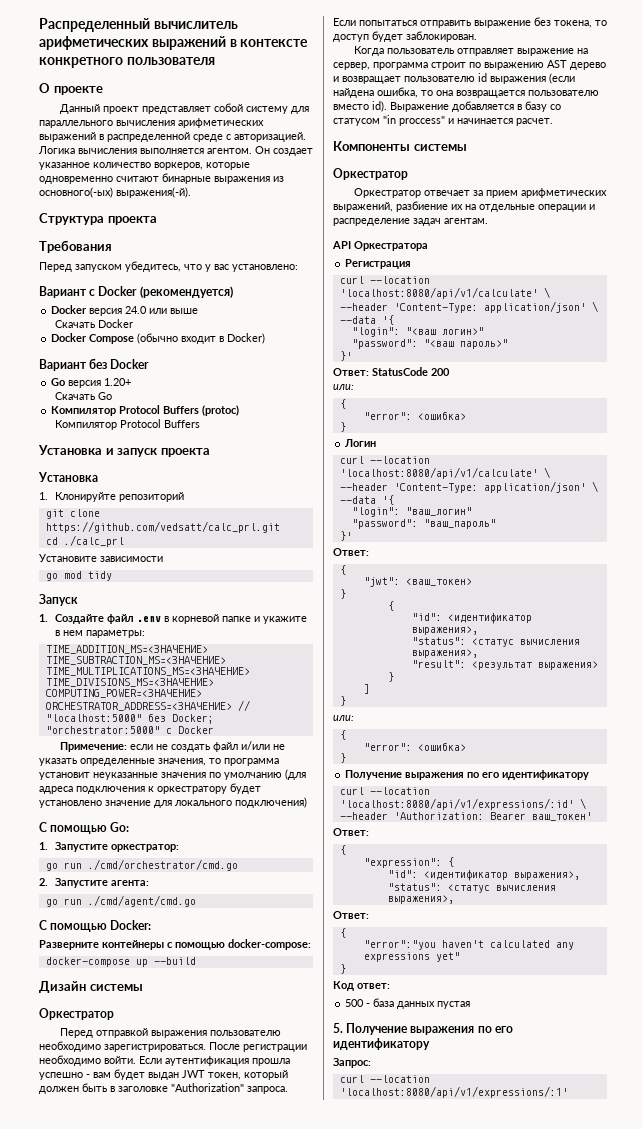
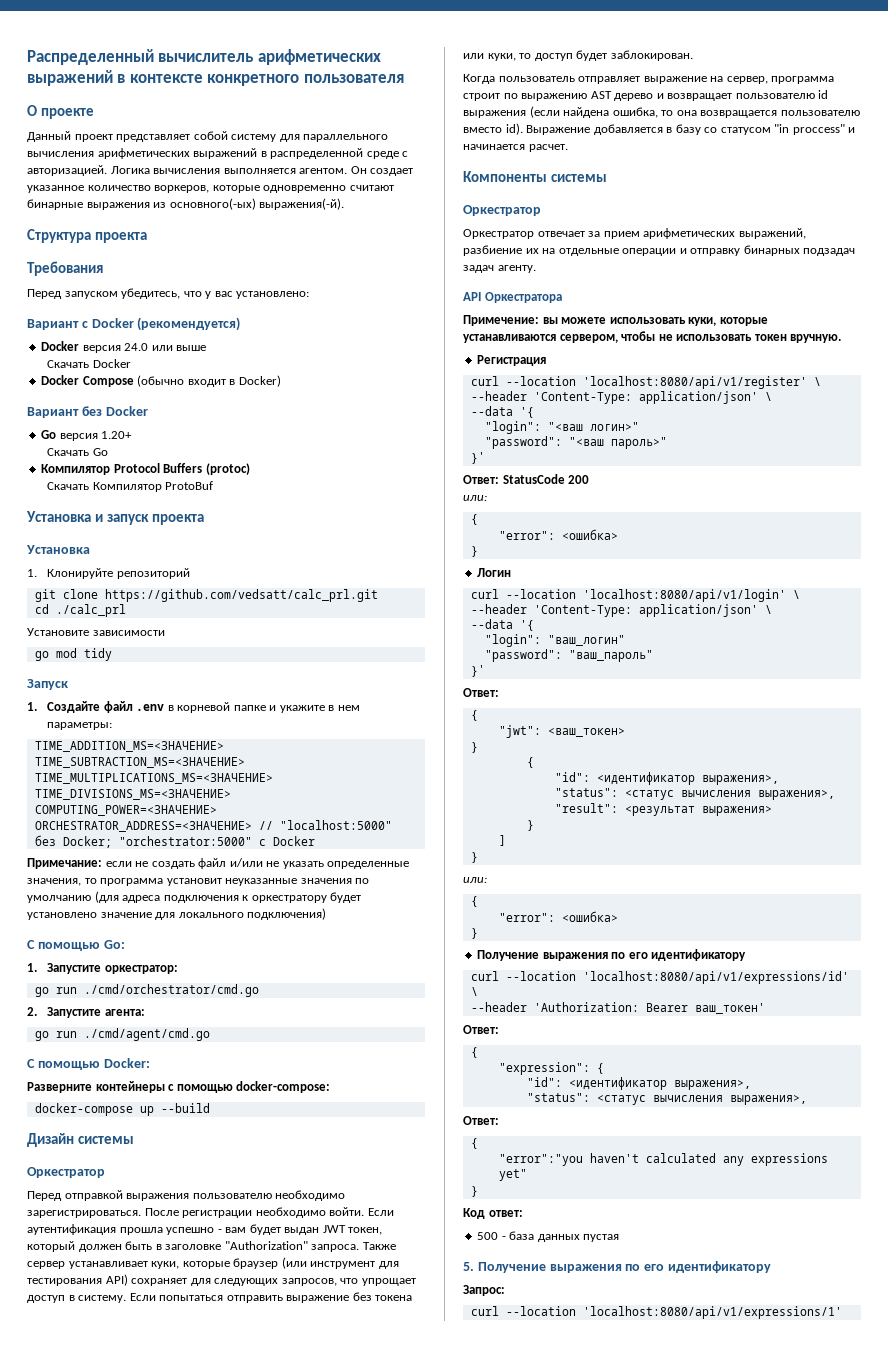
[55,419,201,430] Компилятор Protocol Buffers -> [47,481,214,492] Скачать Компилятор ProtoBuf
[59,742,127,752] Примечение: -> [27,858,102,869] Примечание:
(288, 1090) none -> [362,1242,396,1250] [27,1257,399,1269] [27,1274,416,1286] [27,1295,127,1303] Также сервер устанавливает куки, которые браузер (или инструмент для тестирования API) сохраняет для следующих запросов, что упрощает доступ в систему.
[554,20,592,28] токена, -> [375,1295,413,1301] [463,53,516,61] токена или куки,
[333,218,488,226] [332,241,428,251] распределение задач агентам. // API Оркестратора -> [690,245,856,256] [463,265,536,273] [463,292,562,303] [463,315,768,326] [463,331,842,343] отправку бинарных подзадач задач агенту. // API Оркестратора // Примечение: вы можете использовать куки, которые устанавливаются сервером, чтобы не использовать токен вручную.
[339,287,538,299] 'localhost:8080/api/v1/calculate' -> [582,376,807,389] 'localhost:8080/api/v1/register'
[339,467,538,479] 'localhost:8080/api/v1/calculate' -> [582,589,786,602] 'localhost:8080/api/v1/login'
[339,798,574,810] 'localhost:8080/api/v1/expressions/:id' -> [582,971,849,984] 'localhost:8080/api/v1/expressions/id'
[339,1086,568,1098] 'localhost:8080/api/v1/expressions/:1' -> [582,1306,842,1319] 'localhost:8080/api/v1/expressions/1'

